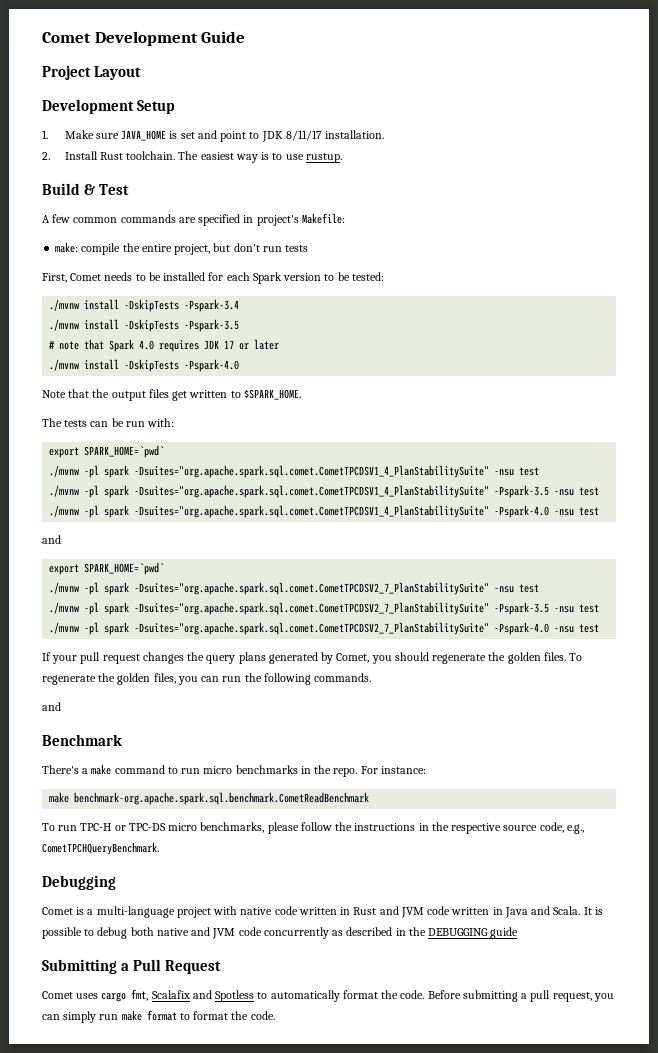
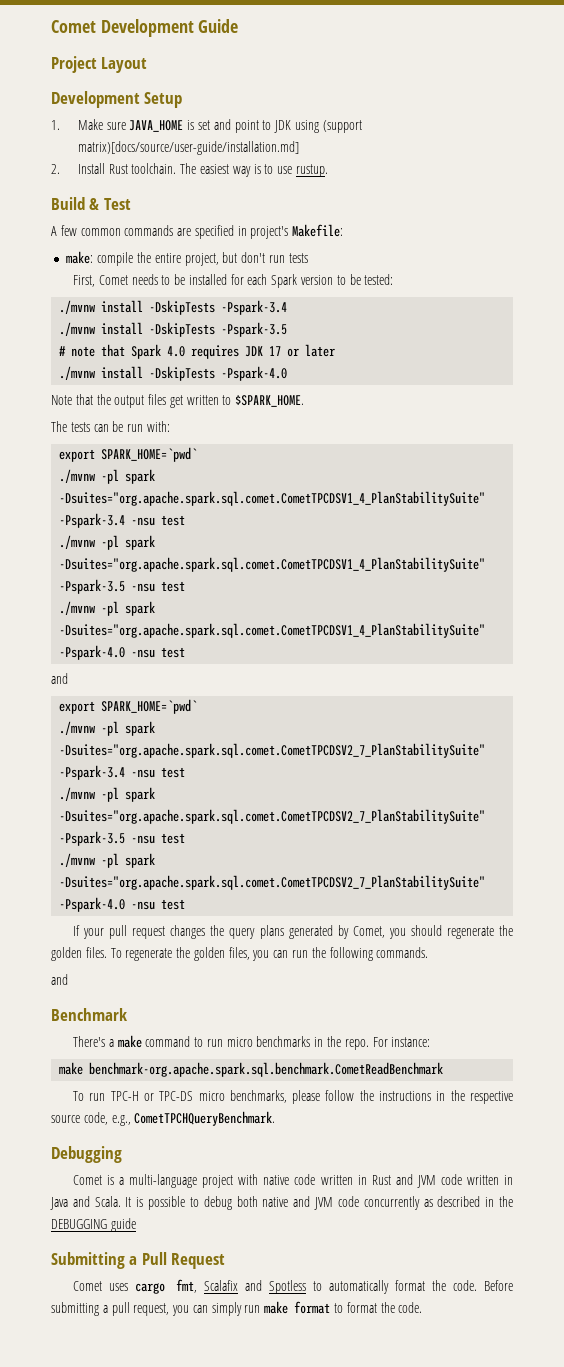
[285,130,385,141] 8/11/17 installation. -> [294,120,362,133] [77,141,299,155] using (support matrix)[docs/source/user-guide/installation.md]
(490, 471) none -> [59,513,126,528] -Pspark-3.4
(490, 588) none -> [59,765,126,780] -Pspark-3.4

